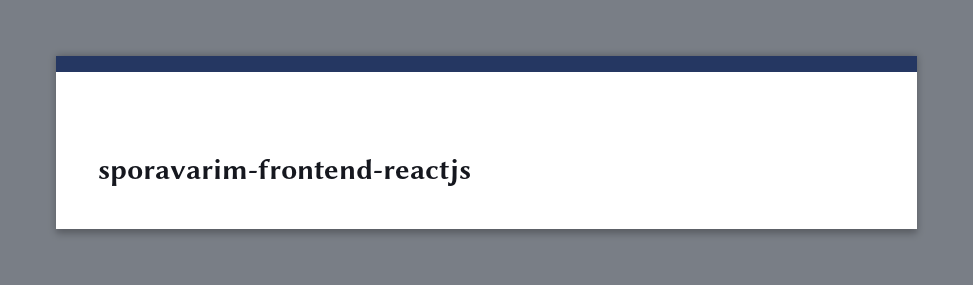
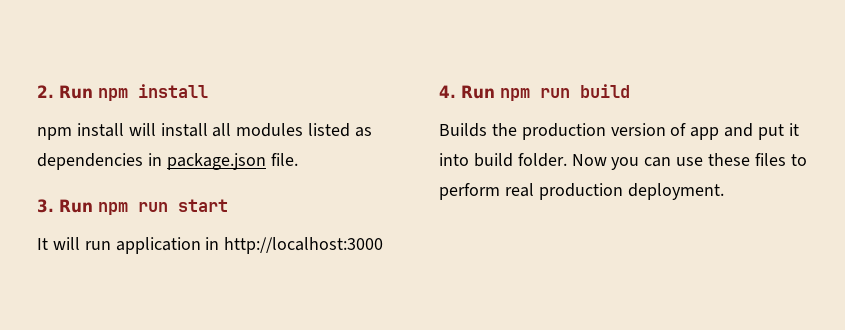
[98,159,471,186] sporavarim-frontend-reactjs -> [37,84,208,101] [37,123,373,140] [37,153,298,170] [37,199,228,215] [37,237,384,254] [439,84,630,101] [439,123,799,140] [439,153,807,170] [439,183,724,200] 2. Run npm install // npm install will install all modules listed as dependencies in package.json file. // 3. Run npm run start // It will run application in http://localhost:3000 // 4. Run npm run build // Builds the production version of app and put it into build folder. Now you can use these files to perform real production deployment.

